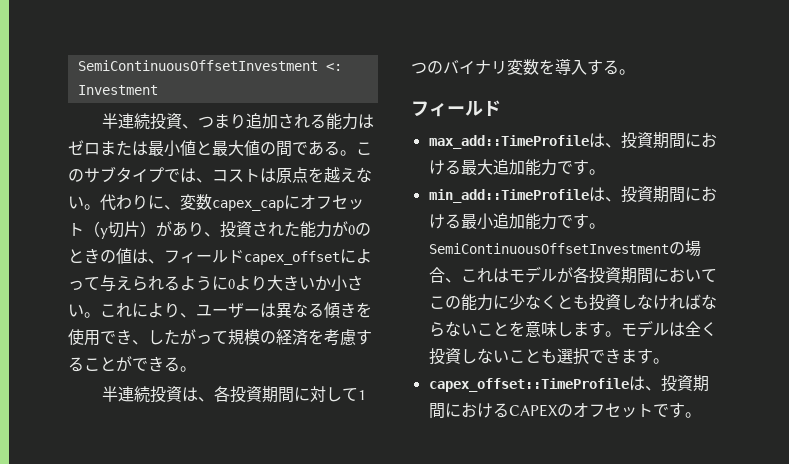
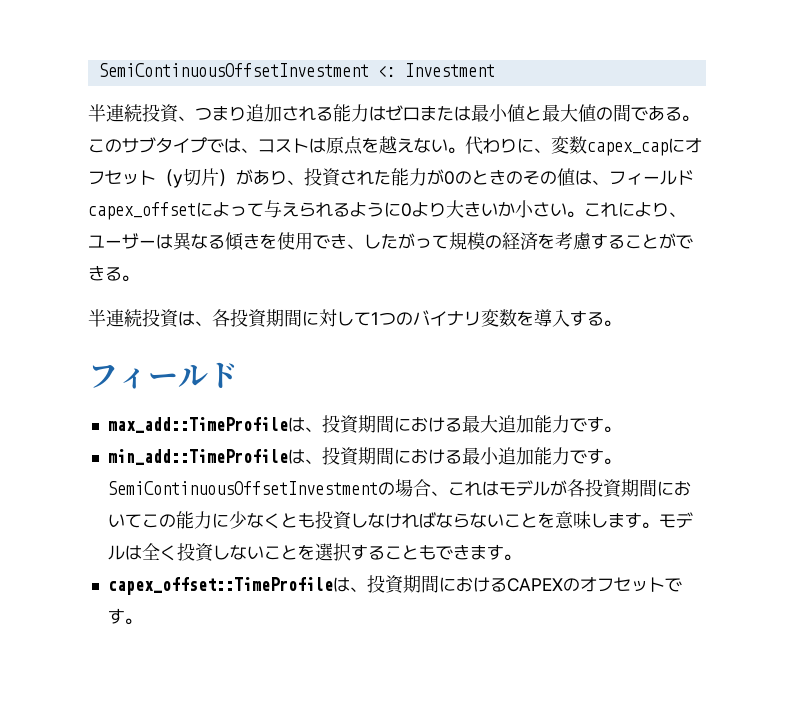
(116, 256) none -> [523,171,557,185] その
[540,348,589,365] も選択 -> [297,543,436,561] を選択することも

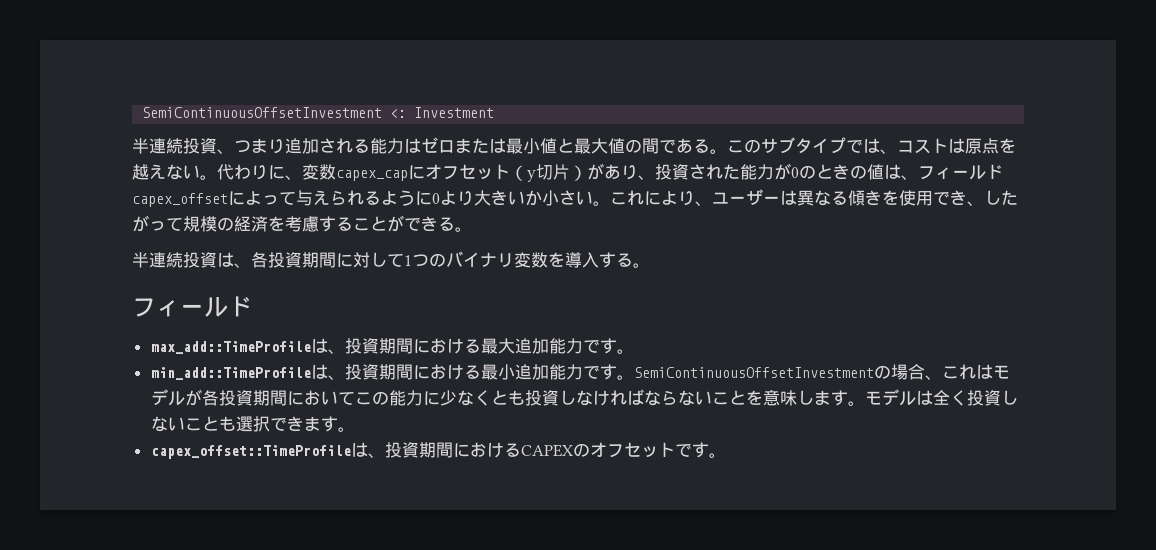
[523,171,557,185] その -> (867, 172) none
[297,543,436,561] を選択することも -> [218,416,270,432] も選択

